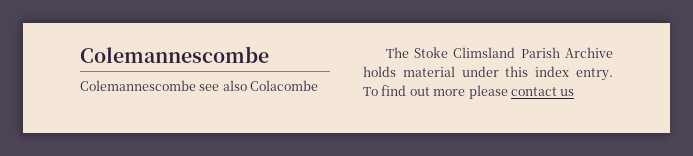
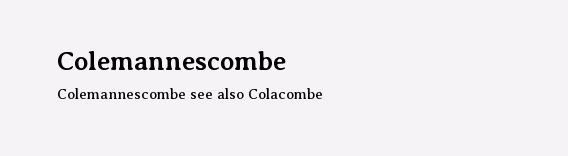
[385,47,613,58] [363,66,613,81] [363,85,575,99] // The Stoke Climsland Parish Archive holds material under this index entry. To find out more please contact us -> (323, 93) none

